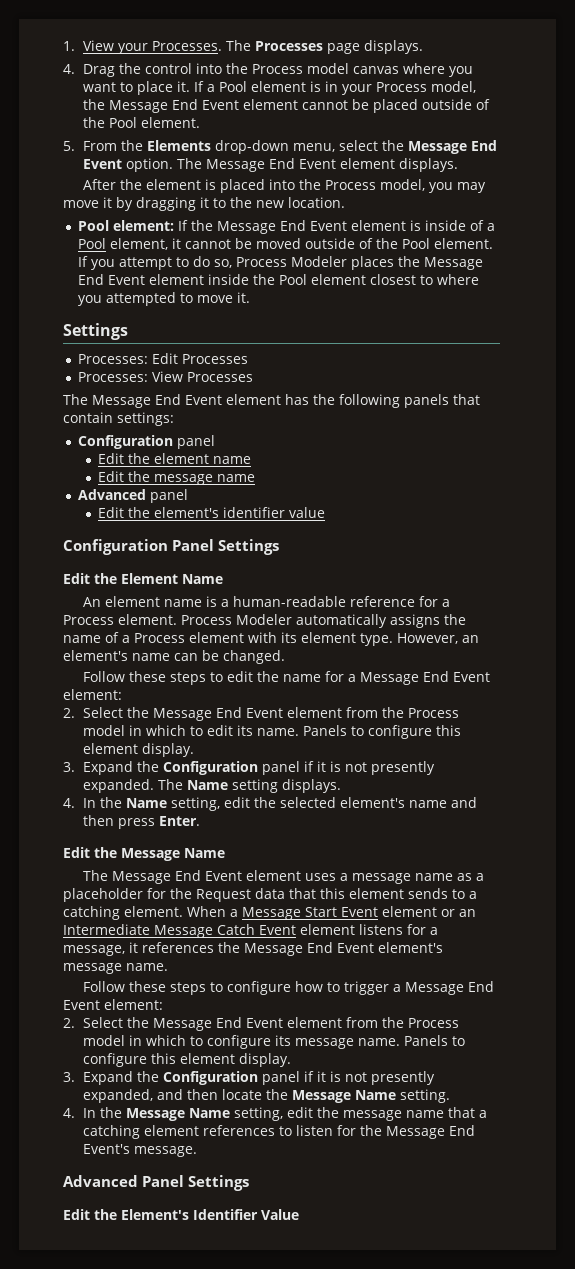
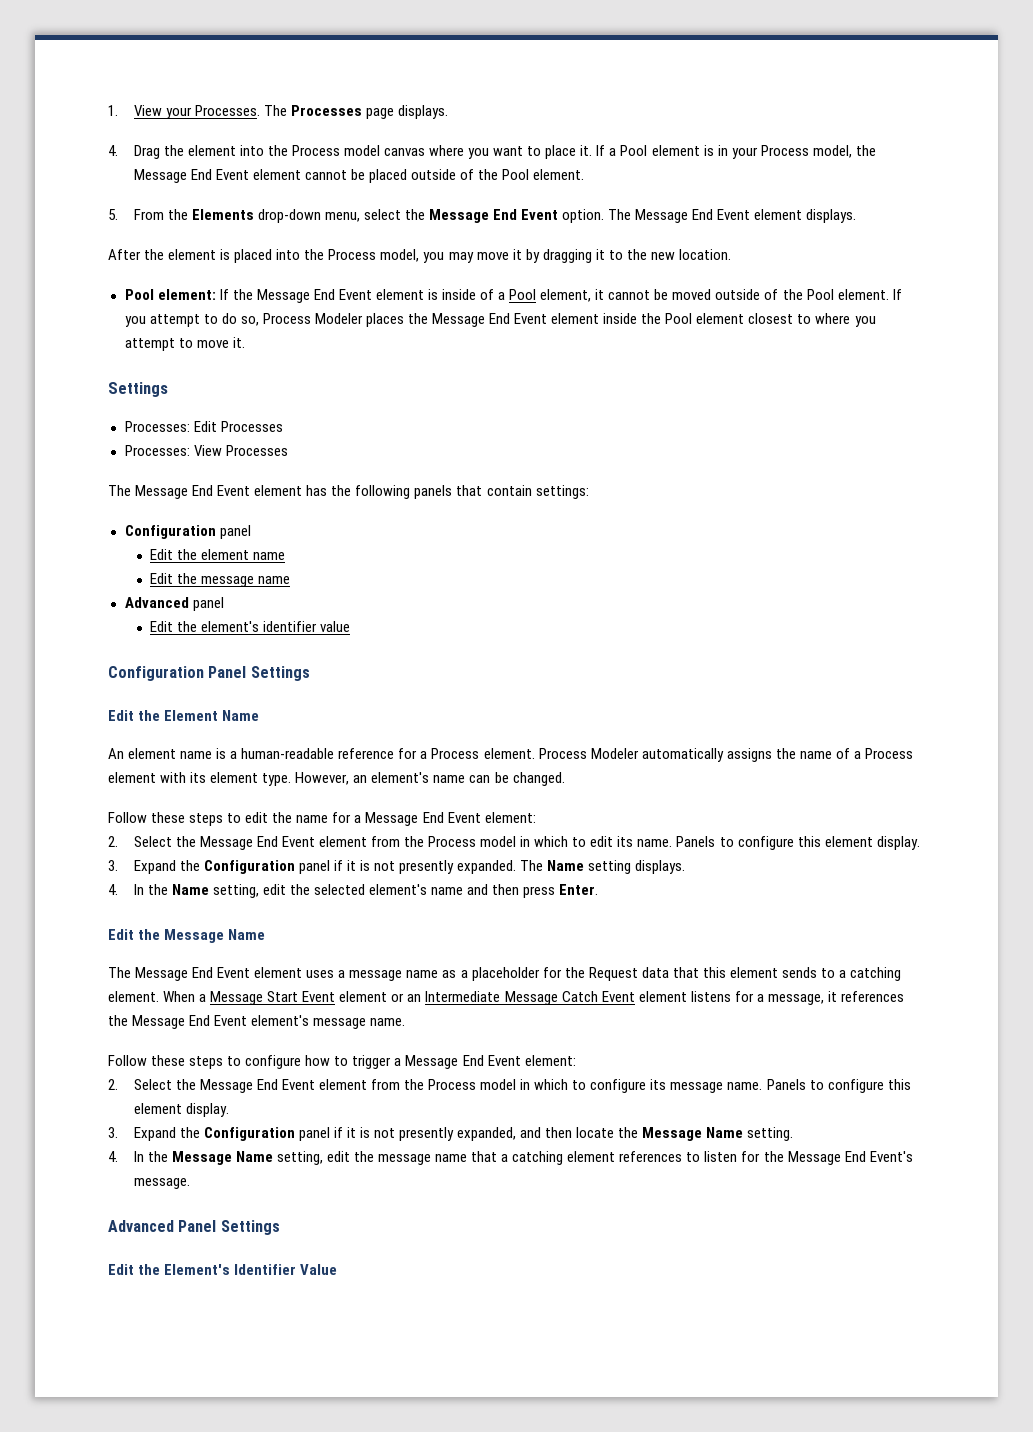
[144,63,192,74] control -> [187,145,236,156] element
[106,292,177,306] attempted -> [124,338,175,351] attempt

